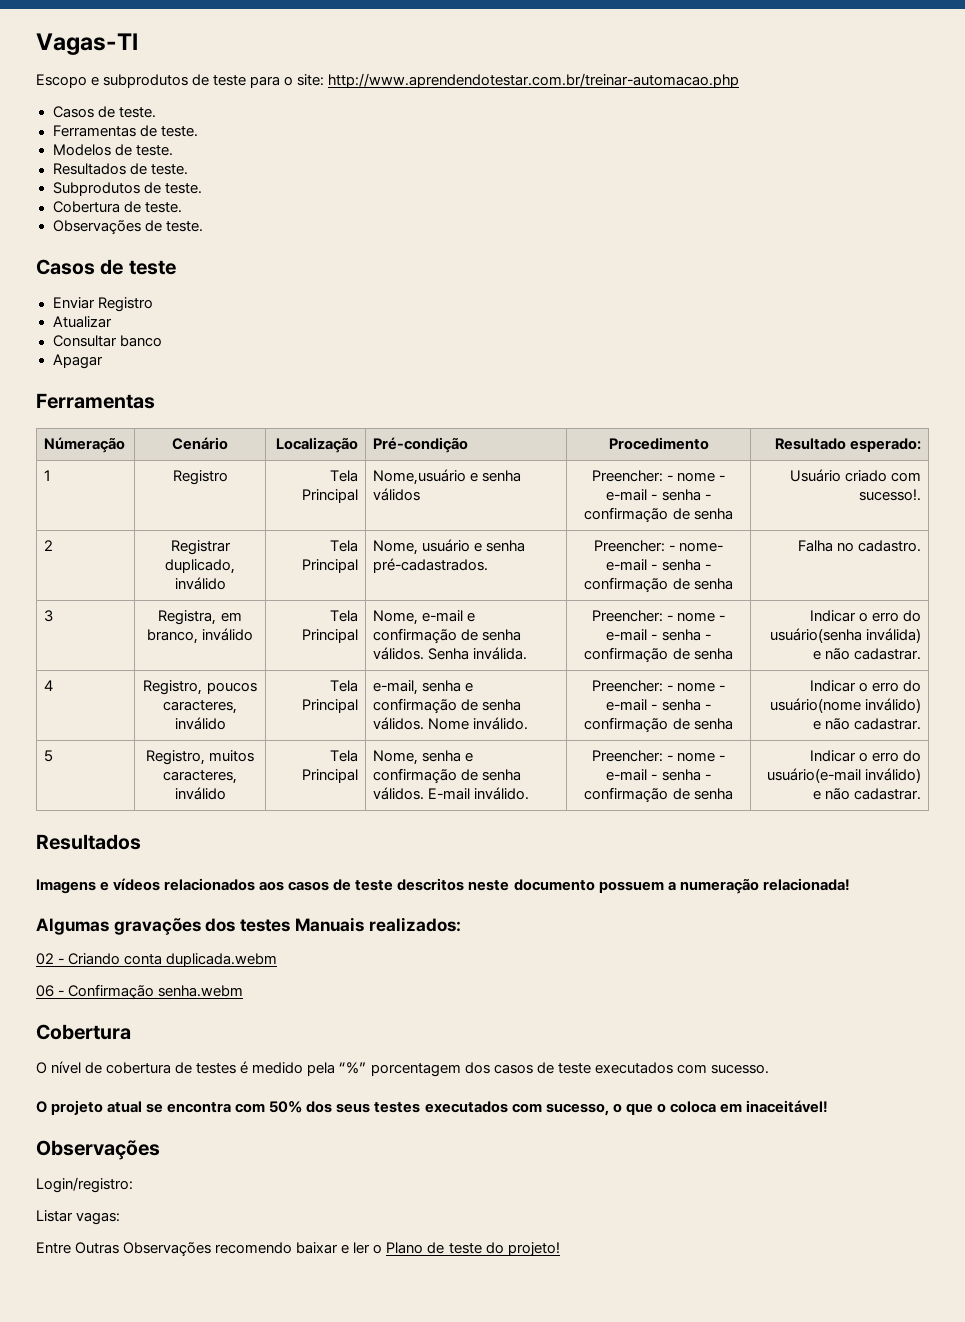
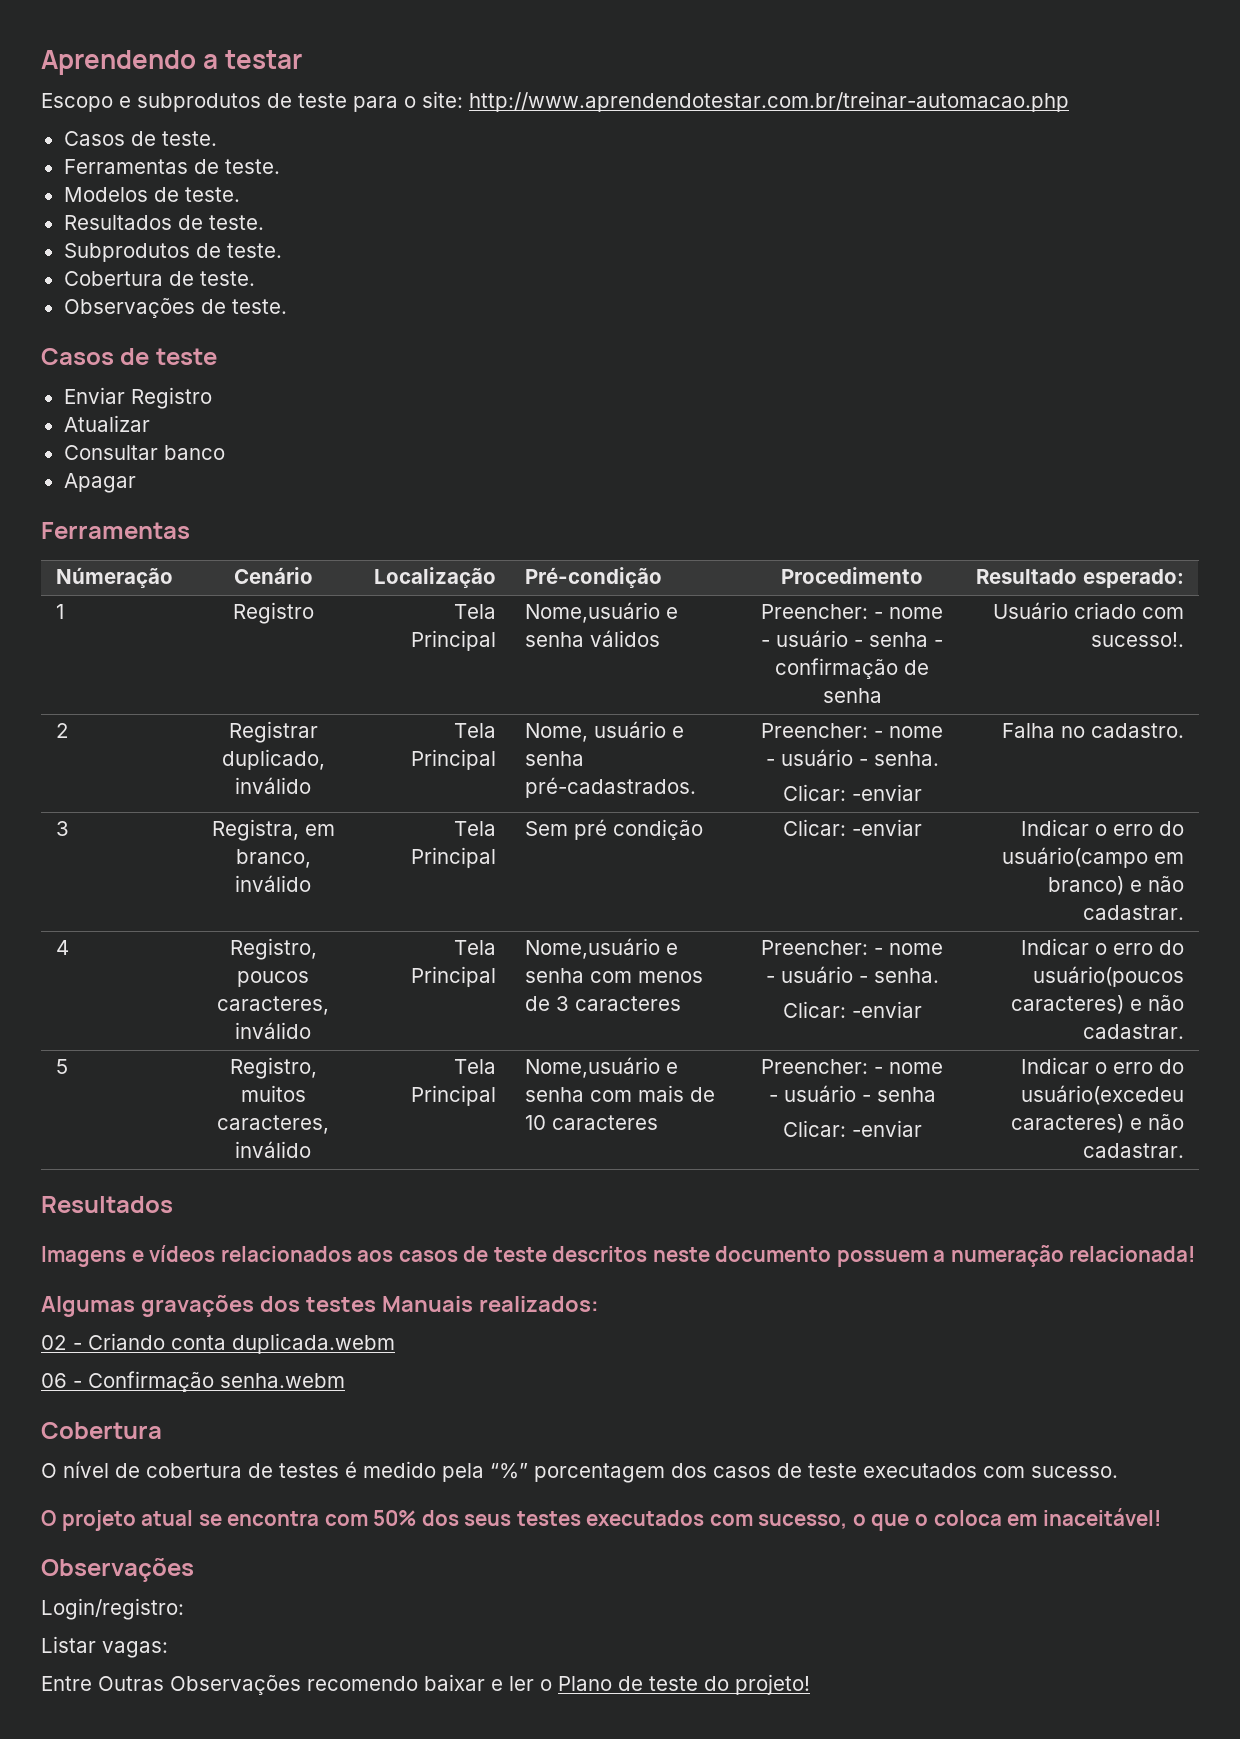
[36,33,138,55] Vagas-TI -> [41,50,303,75] Aprendendo a testar
[606,489,648,501] e-mail -> [776,630,848,647] usuário
[679,542,724,552] [606,559,711,571] [584,577,733,593] nome- e-mail - senha - confirmação de senha -> [889,726,943,738] [765,749,939,766] [782,784,922,801] nome - usuário - senha. // Clicar: -enviar
[373,610,476,625] [373,628,522,644] [373,647,528,660] [591,610,726,622] [606,629,711,641] [584,647,733,663] [809,610,921,622] [769,628,921,643] Nome, e-mail e confirmação de senha válidos. Senha inválida. | Preencher: - nome - e-mail - senha - confirmação de senha | Indicar o erro do usuário(senha inválida) -> [525,819,704,840] [782,819,922,836] [1020,819,1184,836] [1001,847,1184,868] [1047,876,1124,895] Sem pré condição | Clicar: -enviar | Indicar o erro do usuário(campo em branco)
[373,680,474,695] [373,698,522,714] [373,717,529,730] [591,680,726,692] [606,699,711,711] [584,717,733,733] [809,680,921,692] [769,698,921,713] e-mail, senha e confirmação de senha válidos. Nome inválido. | Preencher: - nome - e-mail - senha - confirmação de senha | Indicar o erro do usuário(nome inválido) -> [525,938,679,959] [525,968,704,983] [525,996,682,1011] [761,940,943,955] [765,966,939,983] [782,1001,922,1018] [1020,938,1184,955] [1032,966,1184,987] [1010,995,1124,1014] Nome,usuário e senha com menos de 3 caracteres | Preencher: - nome - usuário - senha. // Clicar: -enviar | Indicar o erro do usuário(poucos caracteres)
[373,750,474,765] [373,768,522,784] [373,787,530,800] [591,750,726,762] [606,769,711,781] [584,787,733,803] [809,750,921,762] [766,768,921,783] Nome, senha e confirmação de senha válidos. E-mail inválido. | Preencher: - nome - e-mail - senha - confirmação de senha | Indicar o erro do usuário(e-mail inválido) -> [525,1057,679,1078] [525,1085,716,1102] [525,1115,659,1130] [761,1059,943,1074] [768,1085,936,1102] [782,1120,922,1137] [1020,1057,1184,1074] [1020,1085,1184,1105] [1010,1114,1124,1133] Nome,usuário e senha com mais de 10 caracteres | Preencher: - nome - usuário - senha // Clicar: -enviar | Indicar o erro do usuário(excedeu caracteres)

